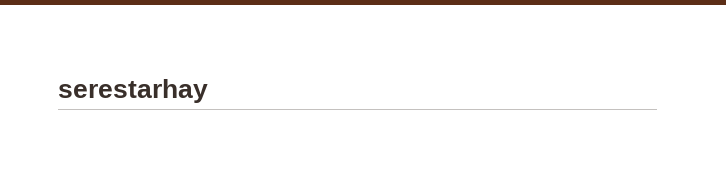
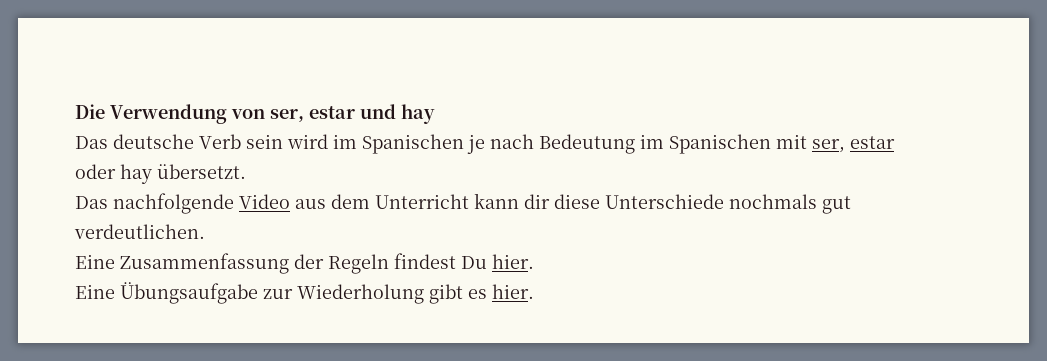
[58,79,208,103] serestarhay -> [75,104,435,124] [75,134,895,154] [75,164,246,184] [75,193,851,214] [74,224,205,239] [75,253,534,274] [75,282,534,304] Die Verwendung von ser, estar und hay // Das deutsche Verb sein wird im Spanischen je nach Bedeutung im Spanischen mit ser, estar oder hay übersetzt. // Das nachfolgende Video aus dem Unterricht kann dir diese Unterschiede nochmals gut verdeutlichen. // Eine Zusammenfassung der Regeln findest Du hier. // Eine Übungsaufgabe zur Wiederholung gibt es hier.

